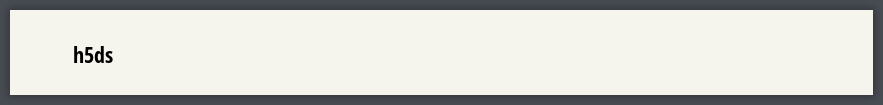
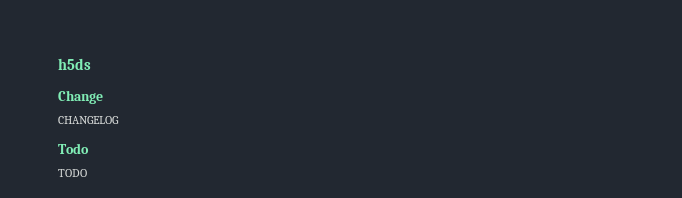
(113, 54) none -> [58,90,103,104] [58,116,119,124] [58,143,89,154] [58,169,87,177] // Change // CHANGELOG // Todo // TODO

